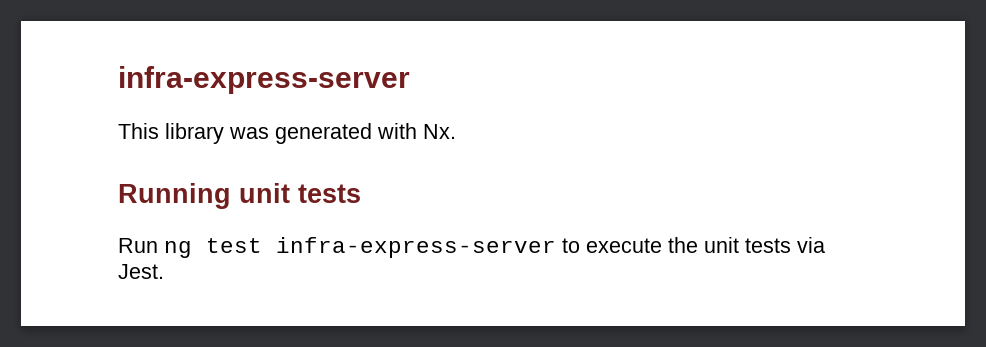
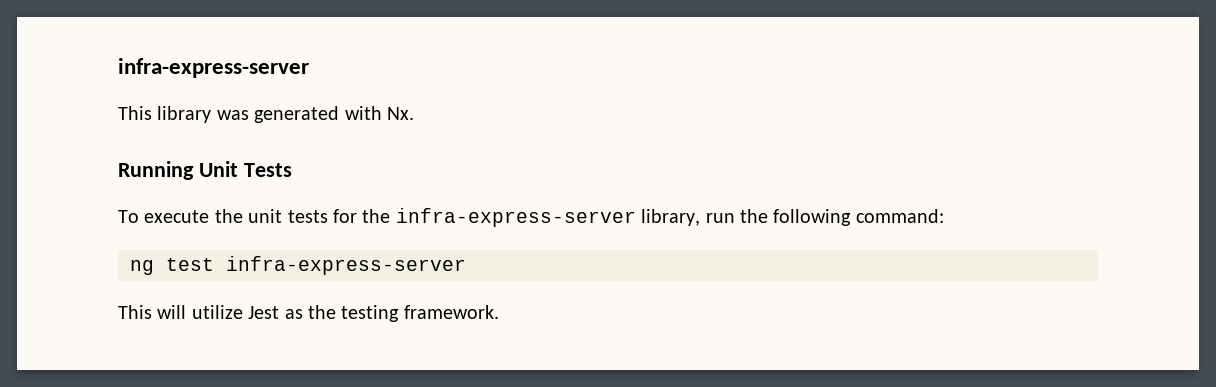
[239,183,361,203] [118,237,825,258] [118,264,164,279] unit tests // Run ng test infra-express-server to execute the unit tests via Jest. -> [198,161,292,177] [118,208,944,227] [130,256,466,275] [118,305,499,322] Unit Tests // To execute the unit tests for the infra-express-server library, run the following command: // ng test infra-express-server // This will utilize Jest as the testing framework.

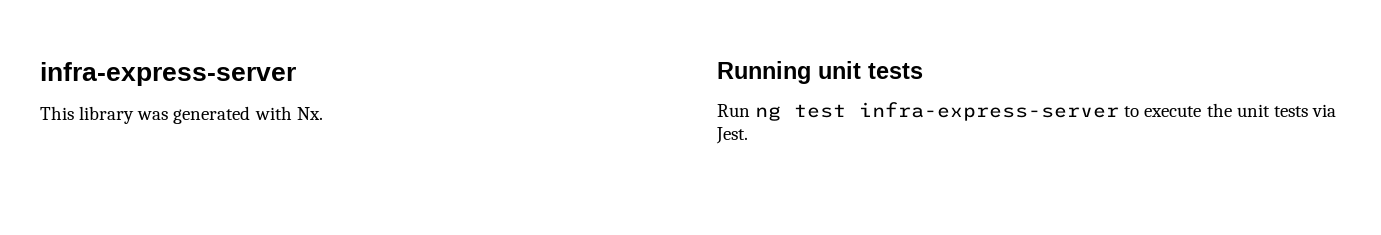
[198,161,292,177] [118,208,944,227] [130,256,466,275] [118,305,499,322] Unit Tests // To execute the unit tests for the infra-express-server library, run the following command: // ng test infra-express-server // This will utilize Jest as the testing framework. -> [818,61,923,79] [717,102,1336,121] [716,127,748,144] unit tests // Run ng test infra-express-server to execute the unit tests via Jest.

